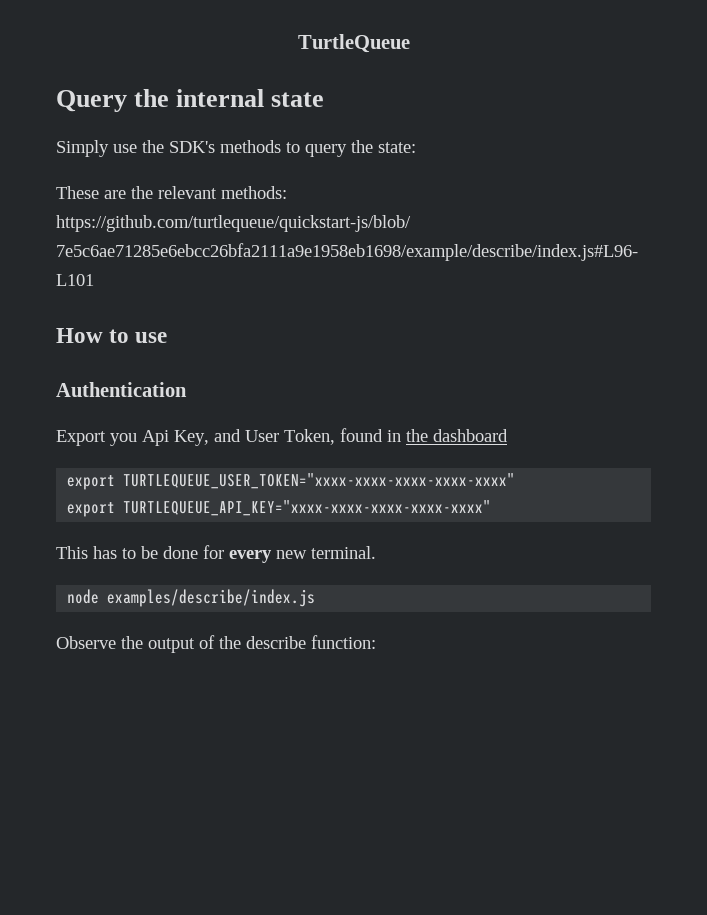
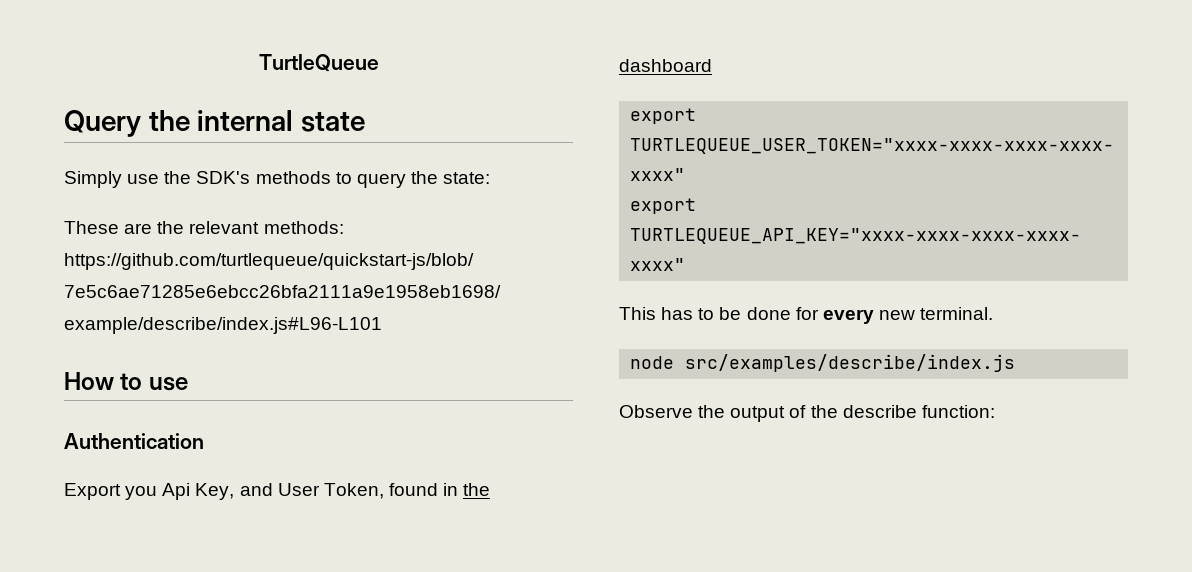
[107,589,316,607] examples/describe/index.js -> [685,354,1016,372] src/examples/describe/index.js

